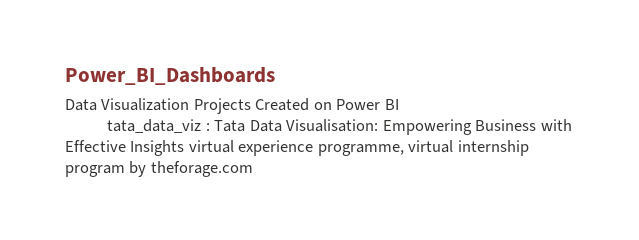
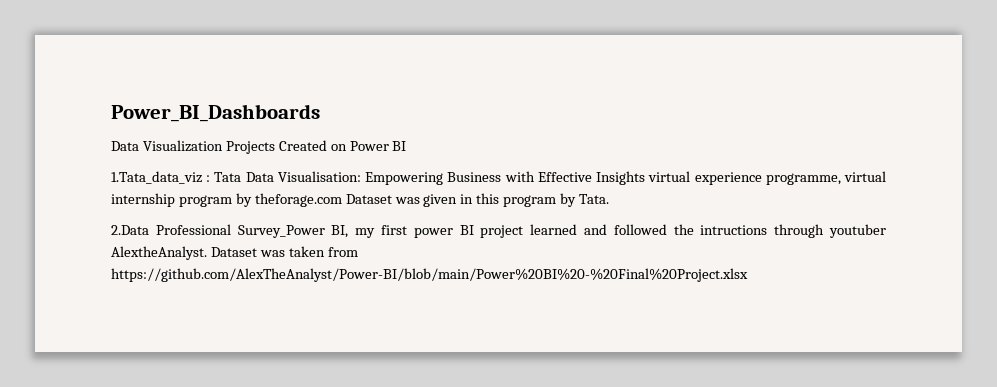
[107,119,202,133] tata_data_viz -> [111,171,202,184] 1.Tata_data_viz
(253, 169) none -> [345,193,610,207] [111,224,886,238] [111,246,358,260] [111,268,748,282] Dataset was given in this program by Tata. // 2.Data Professional Survey_Power BI, my first power BI project learned and followed the intructions through youtuber AlextheAnalyst. Dataset was taken from https://github.com/AlexTheAnalyst/Power-BI/blob/main/Power%20BI%20-%20Final%20Project.xlsx

